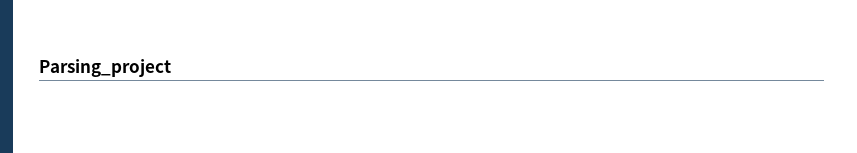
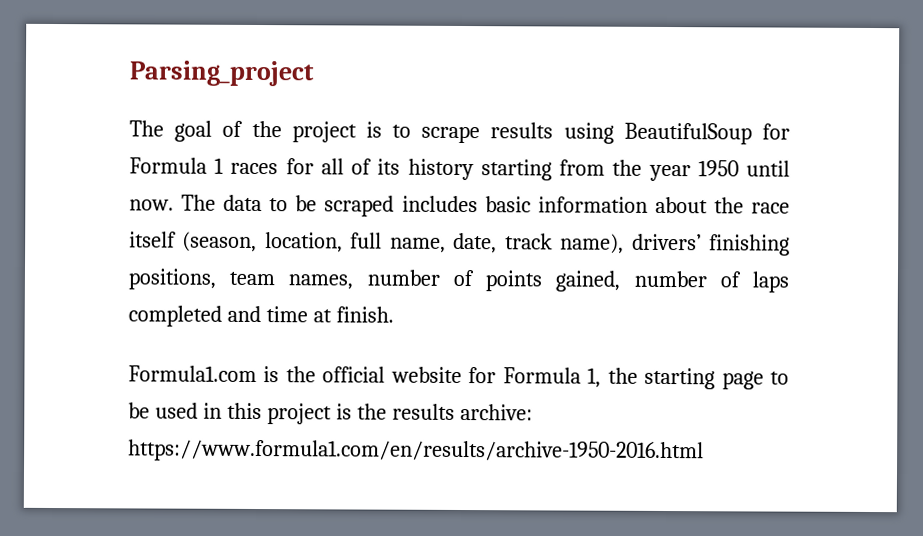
(171, 68) none -> [129,120,790,145] [129,157,791,182] [129,194,791,217] [129,231,791,256] [128,268,789,293] [128,305,394,327] [128,365,789,390] [128,402,533,425] [128,439,704,464] // The goal of the project is to scrape results using BeautifulSoup for Formula 1 races for all of its history starting from the year 1950 until now. The data to be scraped includes basic information about the race itself (season, location, full name, date, track name), drivers’ finishing positions, team names, number of points gained, number of laps completed and time at finish. // Formula1.com is the official website for Formula 1, the starting page to be used in this project is the results archive: https://www.formula1.com/en/results/archive-1950-2016.html

